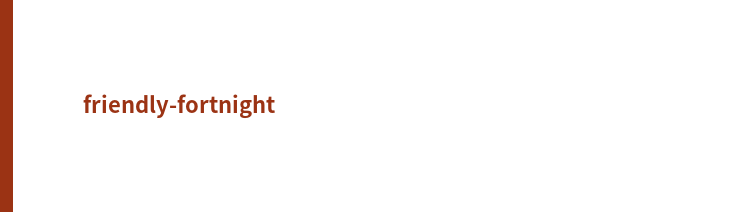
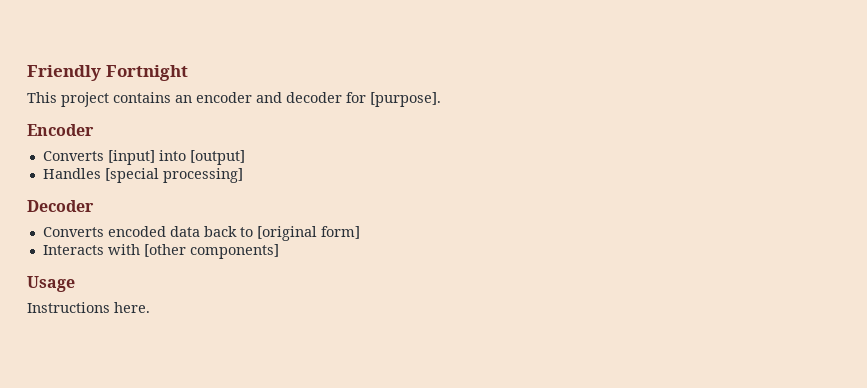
[83,94,275,119] friendly-fortnight -> [27,65,188,81] [27,92,441,107] [27,124,94,136] [42,150,245,165] [42,168,243,183] [27,200,94,212] [42,226,360,241] [42,244,279,259] [27,276,75,292] [27,302,150,313] Friendly Fortnight // This project contains an encoder and decoder for [purpose]. // Encoder // Converts [input] into [output] // Handles [special processing] // Decoder // Converts encoded data back to [original form] // Interacts with [other components] // Usage // Instructions here.

